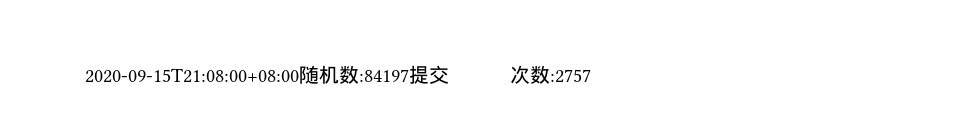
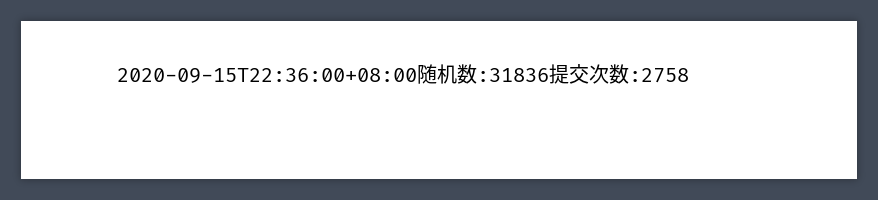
[85,65,409,84] 2020-09-15T21:08:00+08:00随机数:84197 -> [117,64,549,84] 2020-09-15T22:36:00+08:00随机数:31836
[550,69,591,83] :2757 -> [629,68,689,83] :2758

